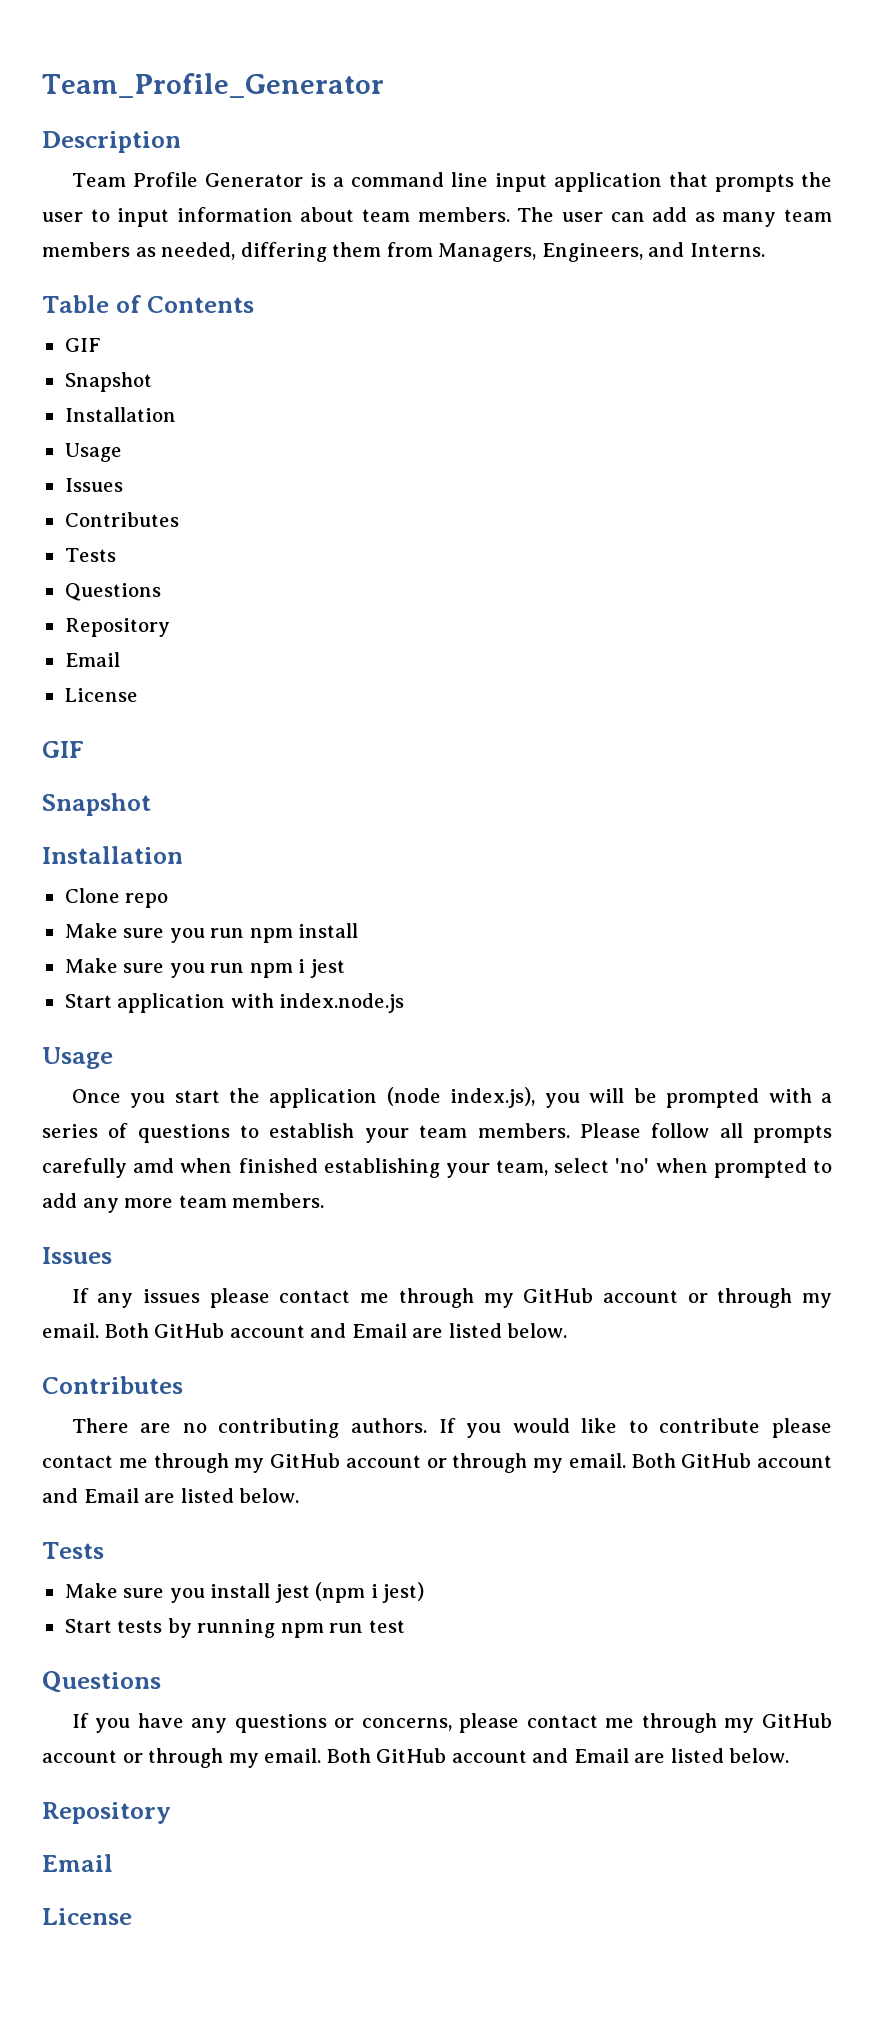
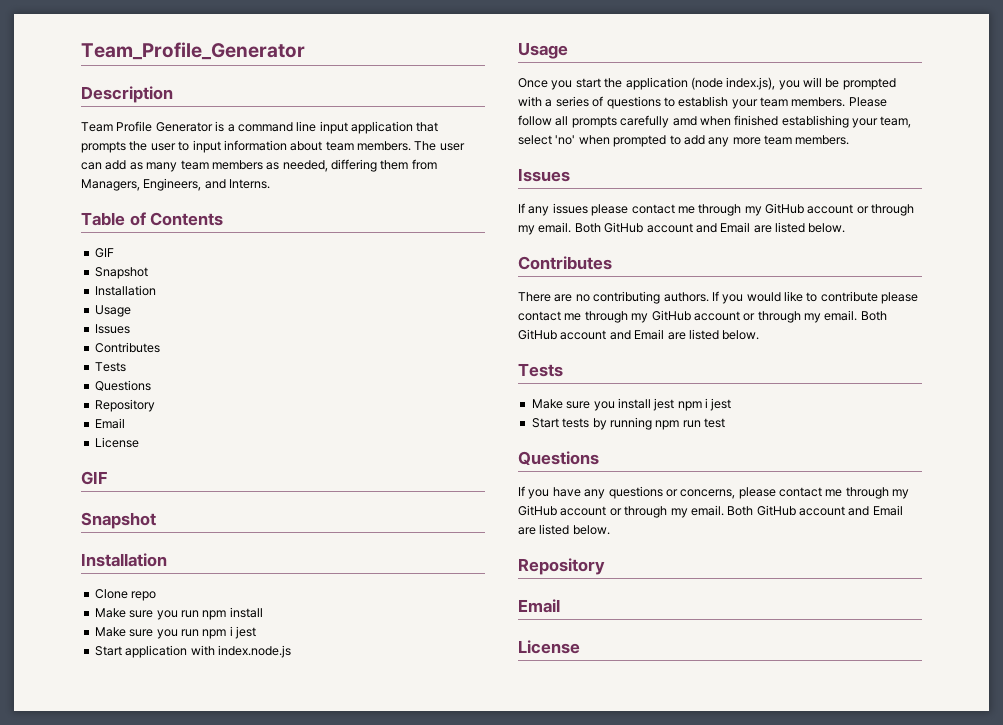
[315,1582,425,1603] (npm i jest) -> [677,398,732,411] npm i jest

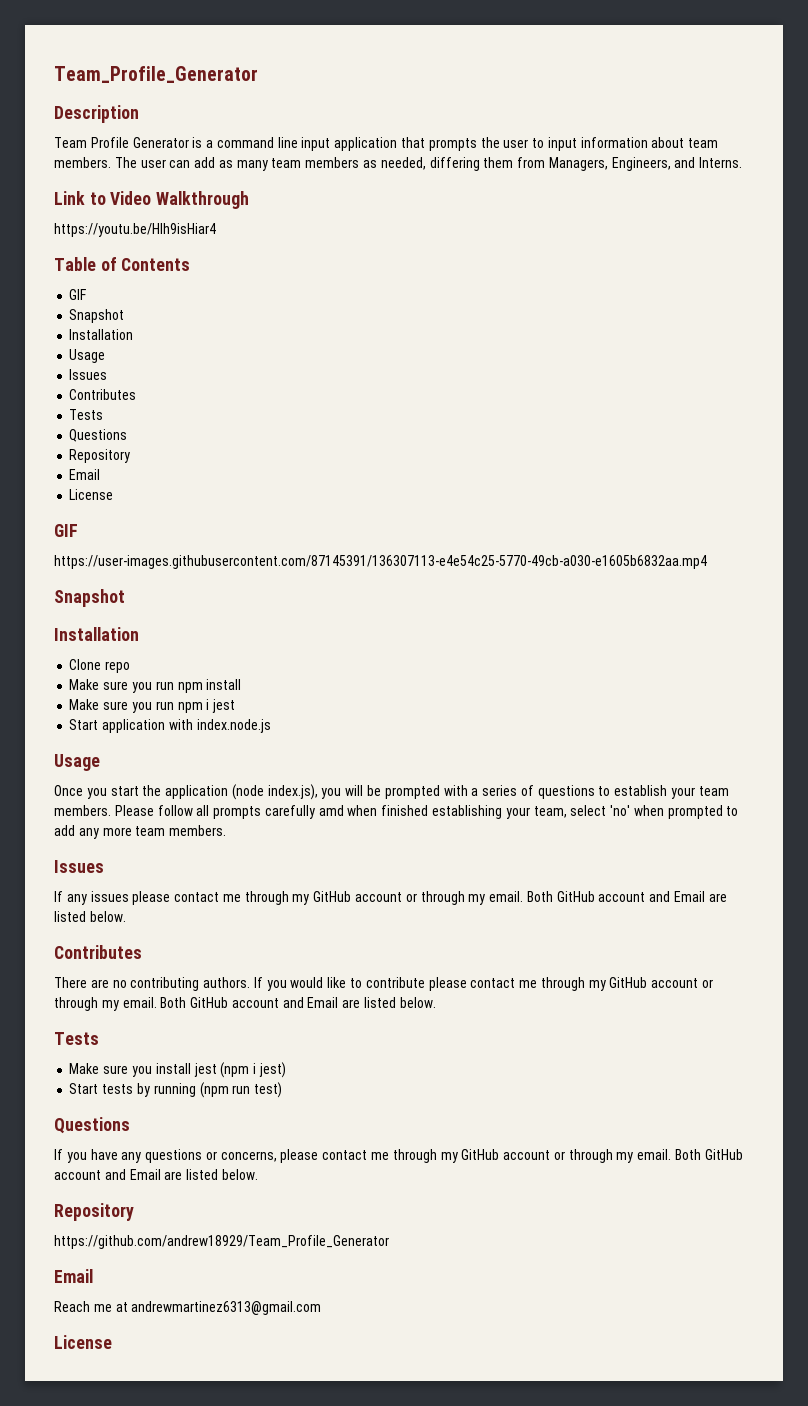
(271, 184) none -> [54,191,250,209] [54,223,216,237] // Link to Video Walkthrough // https://youtu.be/HIh9isHiar4
(108, 478) none -> [54,555,707,569] // https://user-images.githubusercontent.com/87145391/136307113-e4e54c25-5770-49cb-a030-e1605b6832aa.mp4
[677,398,732,411] npm i jest -> [220,1062,286,1078] (npm i jest)
[655,418,725,430] npm run test -> [199,1082,283,1098] (npm run test)
[518,599,560,613] // Email -> [54,1235,389,1249] [54,1269,93,1283] [54,1301,322,1315] // https://github.com/andrew18929/Team_Profile_Generator // Email // Reach me at andrewmartinez6313@gmail.com

